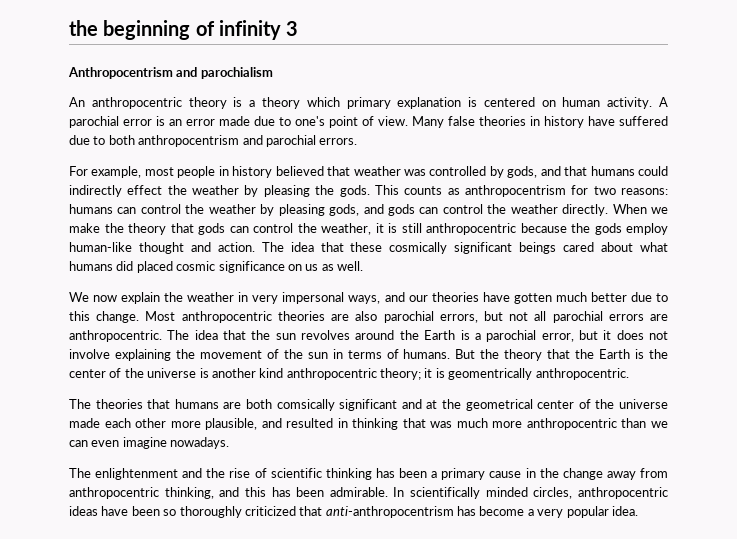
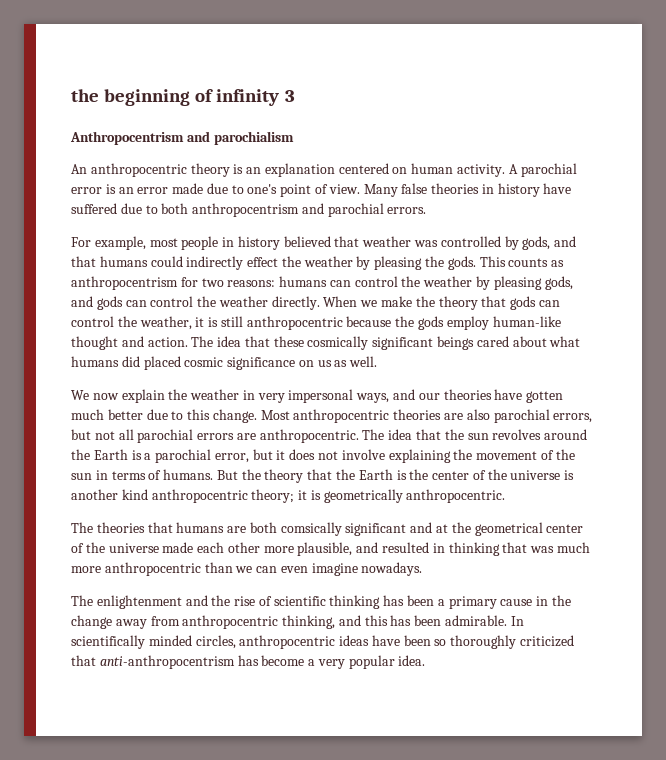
[249,97,478,109] a theory which primary explanation is -> [246,163,335,177] an explanation
[448,368,533,380] geomentrically -> [323,489,403,503] geometrically

